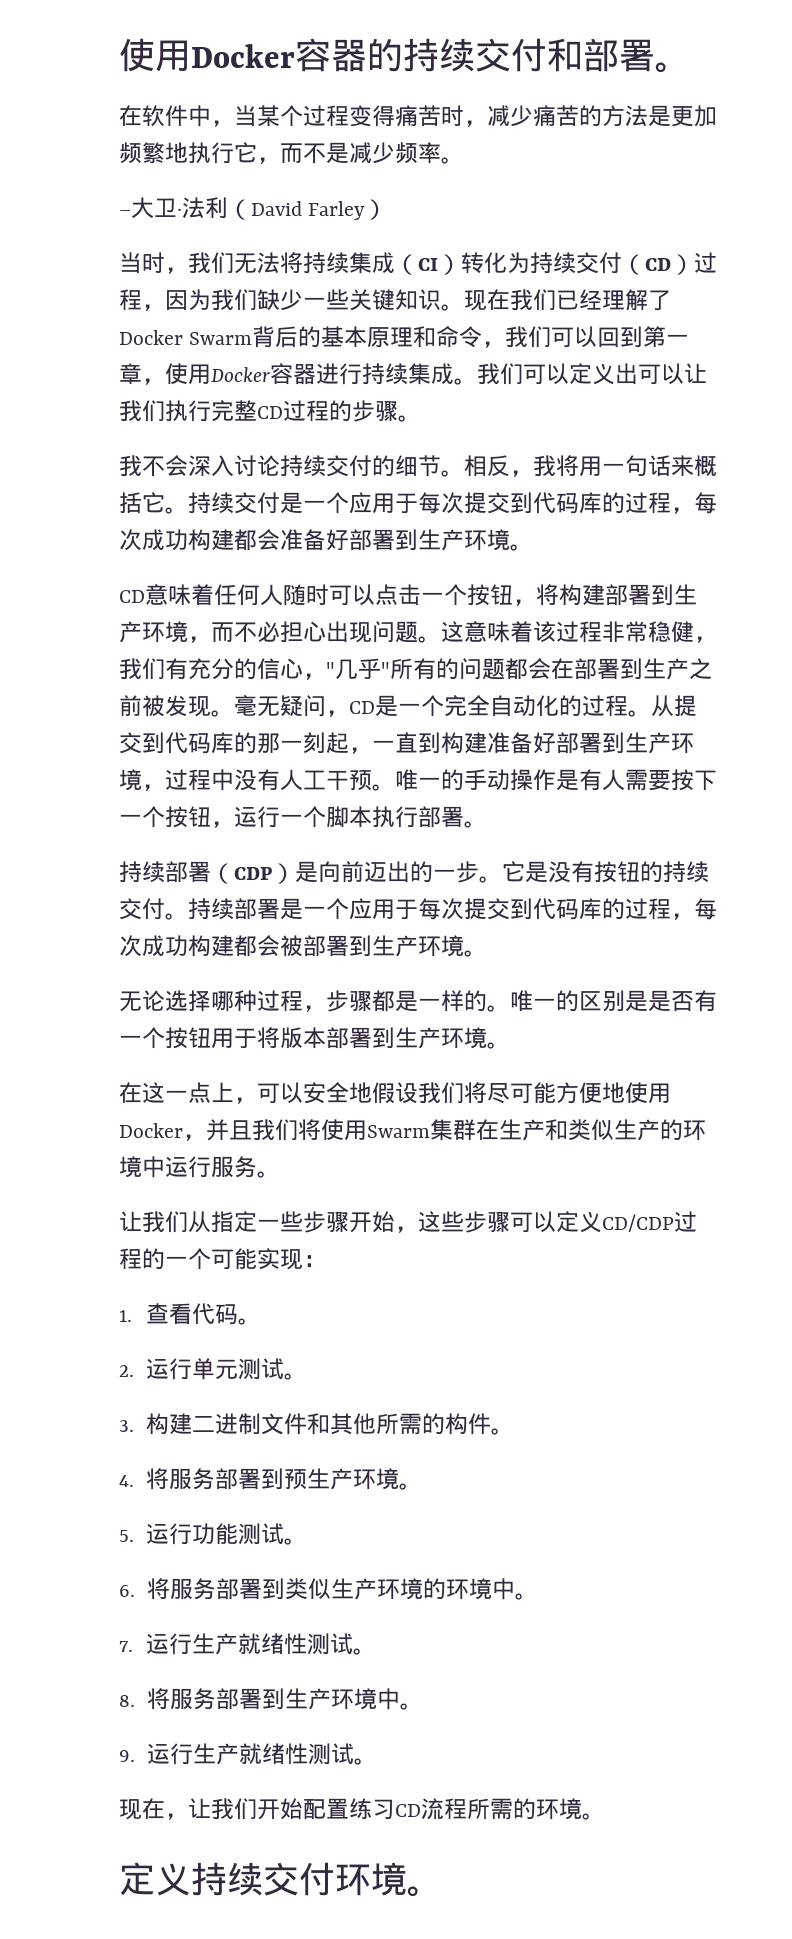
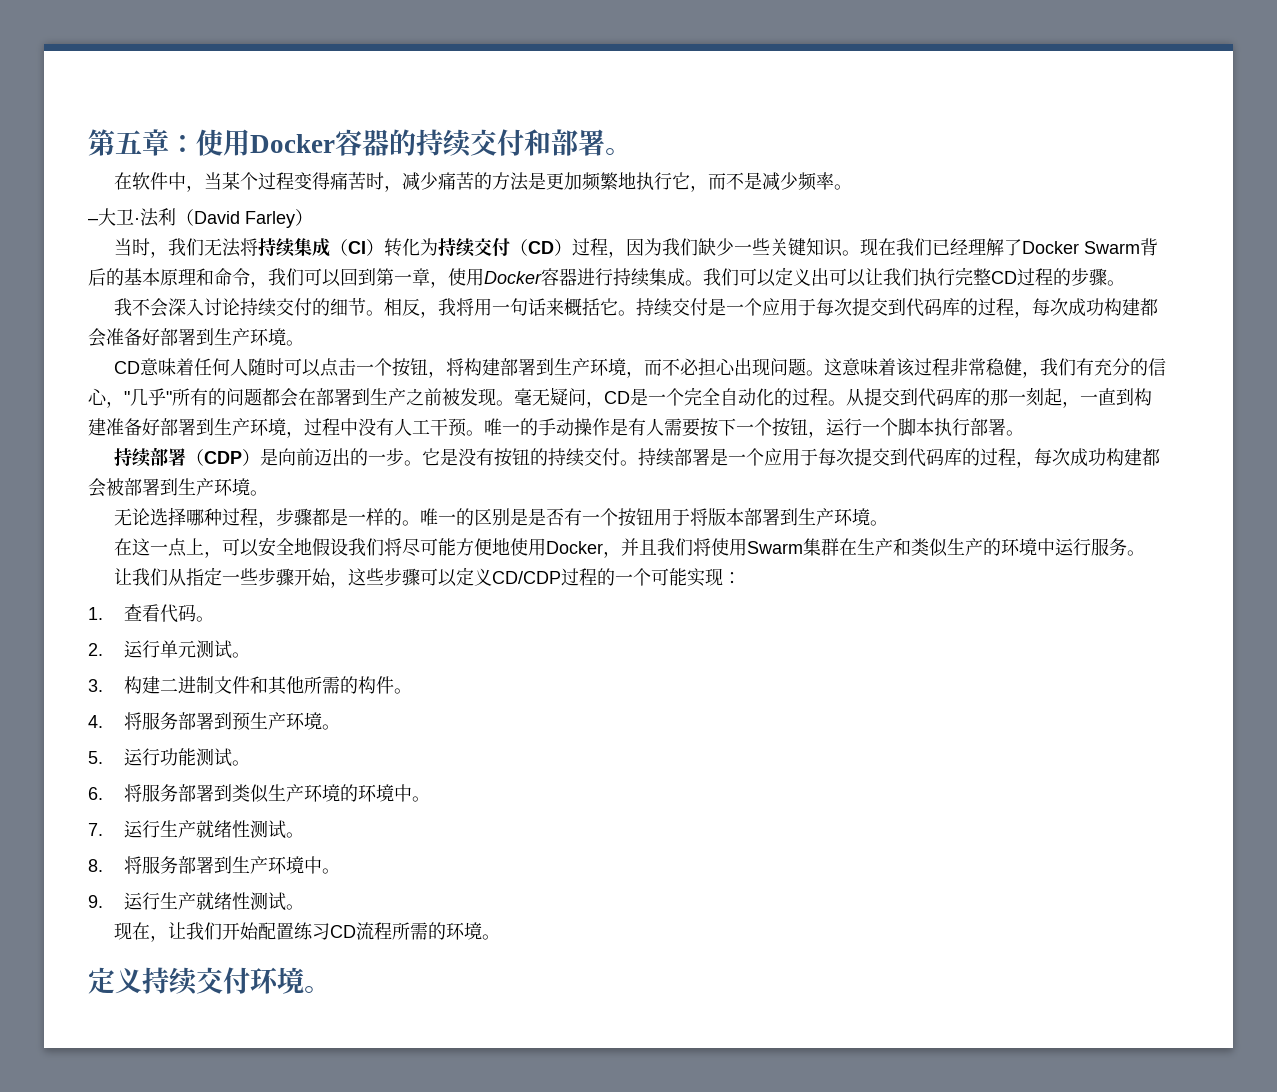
(119, 55) none -> [88,129,196,156] 第五章：

